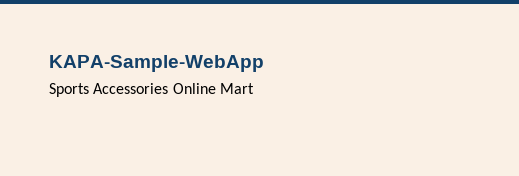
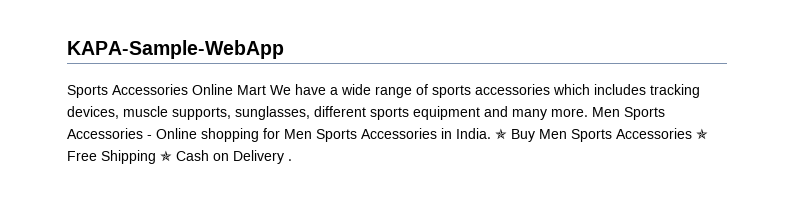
(254, 88) none -> [270,84,700,98] [67,106,665,120] [67,128,708,142] [67,150,292,164] We have a wide range of sports accessories which includes tracking devices, muscle supports, sunglasses, different sports equipment and many more. Men Sports Accessories - Online shopping for Men Sports Accessories in India. ✯ Buy Men Sports Accessories ✯ Free Shipping ✯ Cash on Delivery .

